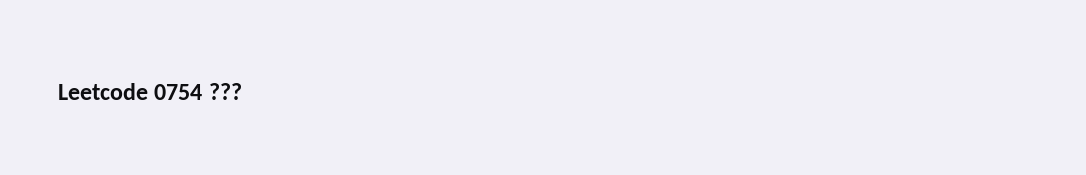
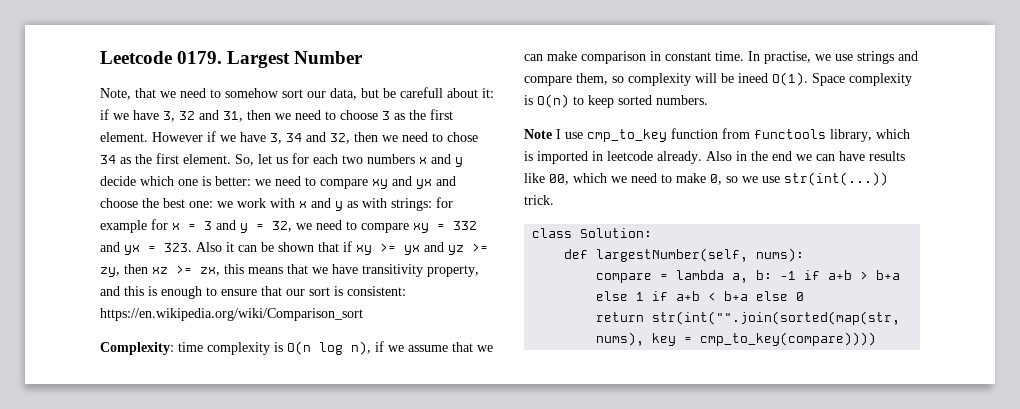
[154,83,242,100] 0754 ??? -> [177,51,364,68] [100,87,494,100] [100,109,453,122] [100,131,478,144] [100,153,463,167] [100,176,456,189] [100,197,453,211] [100,219,477,233] [100,241,488,255] [100,264,479,277] [100,286,406,299] [100,308,363,321] [100,341,493,355] [524,51,918,64] [524,72,912,86] [524,94,708,108] [524,128,910,142] [524,151,905,164] [524,172,888,186] [524,195,554,205] [532,228,653,238] [564,248,805,262] [596,270,901,283] [596,291,805,301] [596,311,901,325] [596,332,877,346] 0179. Largest Number // Note, that we need to somehow sort our data, but be carefull about it: if we have 3, 32 and 31, then we need to choose 3 as the first element. However if we have 3, 34 and 32, then we need to chose 34 as the first element. So, let us for each two numbers x and y decide which one is better: we need to compare xy and yx and choose the best one: we work with x and y as with strings: for example for x = 3 and y = 32, we need to compare xy = 332 and yx = 323. Also it can be shown that if xy >= yx and yz >= zy, then xz >= zx, this means that we have transitivity property, and this is enough to ensure that our sort is consistent: https://en.wikipedia.org/wiki/Comparison_sort // Complexity: time complexity is O(n log n), if we assume that we can make comparison in constant time. In practise, we use strings and compare them, so complexity will be ineed O(1). Space complexity is O(n) to keep sorted numbers. // Note I use cmp_to_key function from functools library, which is imported in leetcode already. Also in the end we can have results like 00, which we need to make 0, so we use str(int(...)) trick. // class Solution: // def largestNumber(self, nums): // compare = lambda a, b: -1 if a+b > b+a else 1 if a+b < b+a else 0 // return str(int("".join(sorted(map(str, nums), key = cmp_to_key(compare))))

